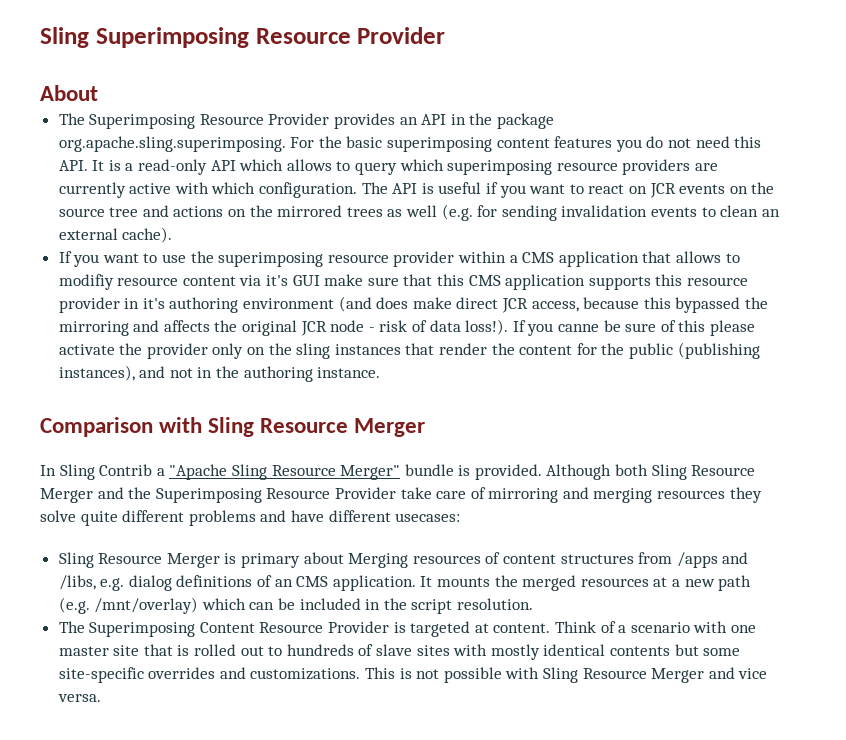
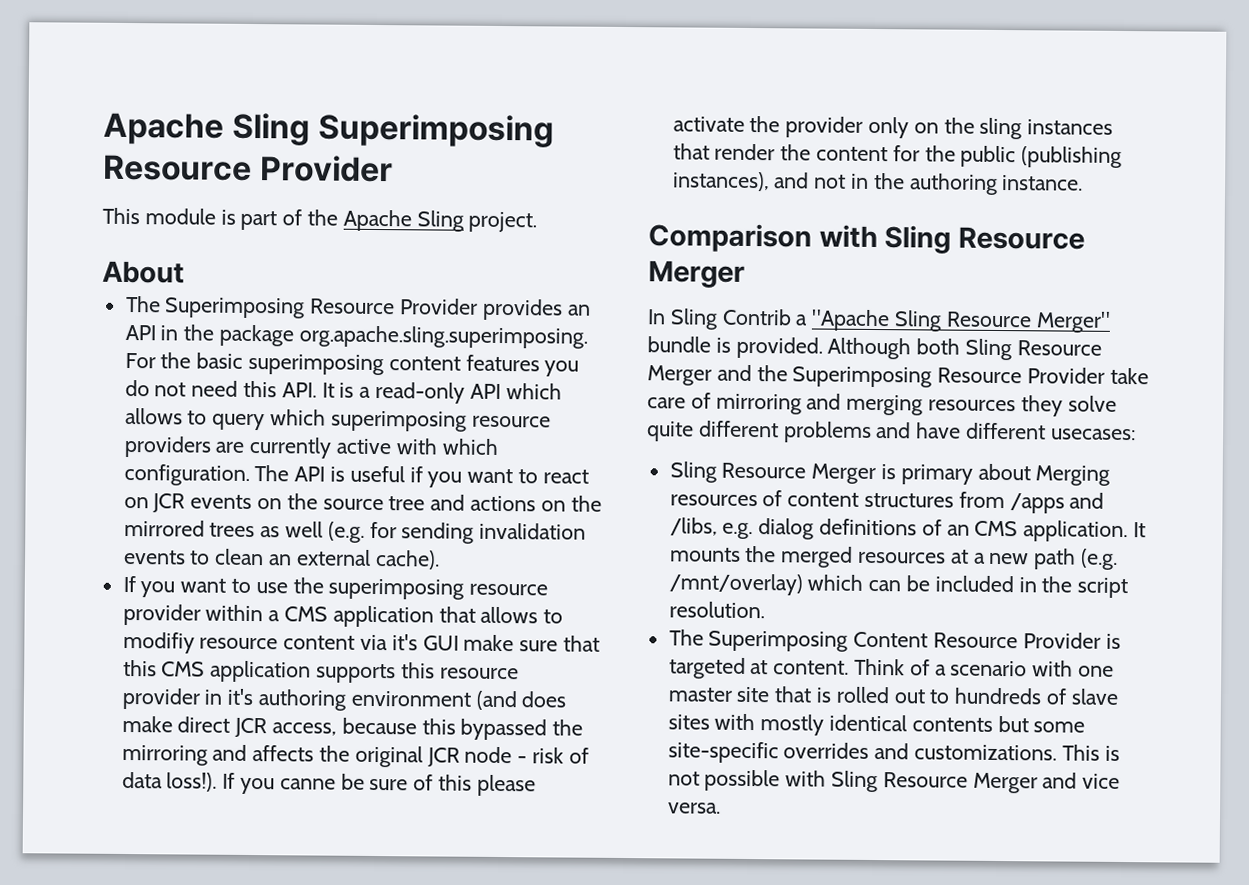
(40, 37) none -> [103,112,224,145] Apache
(446, 35) none -> [102,207,538,233] // This module is part of the Apache Sling project.

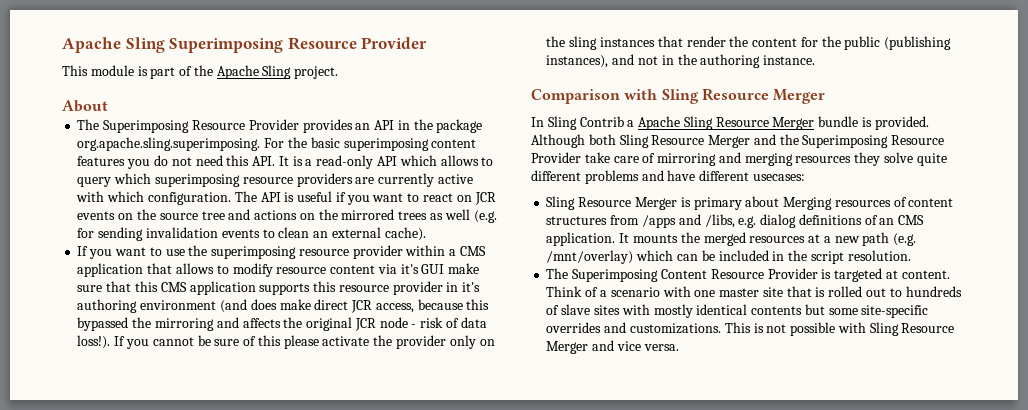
[122,631,195,654] modifiy -> [232,263,273,277] modify
[279,778,336,790] canne -> [152,337,194,346] cannot
[811,309,1111,333] "Apache Sling Resource Merger" -> [638,116,815,130] Apache Sling Resource Merger

